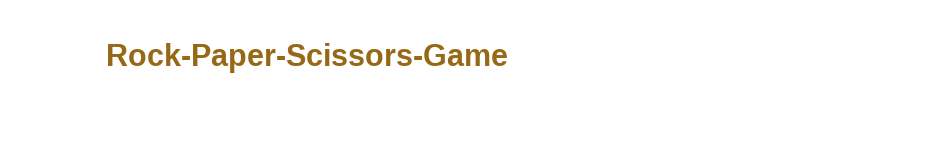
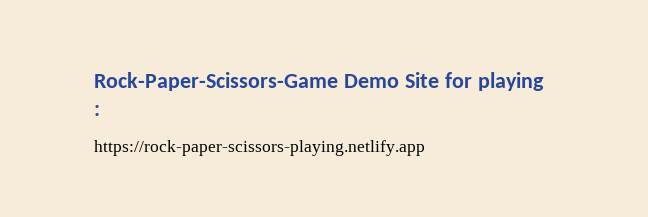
(508, 58) none -> [343,72,544,91] [94,105,100,116] [94,140,425,156] Demo Site for playing : // https://rock-paper-scissors-playing.netlify.app

